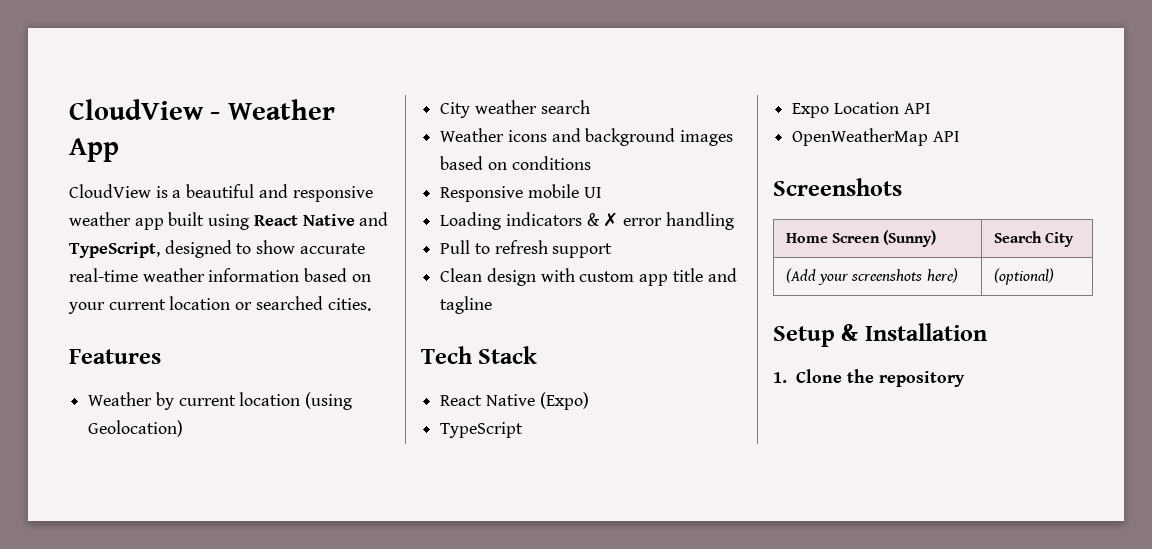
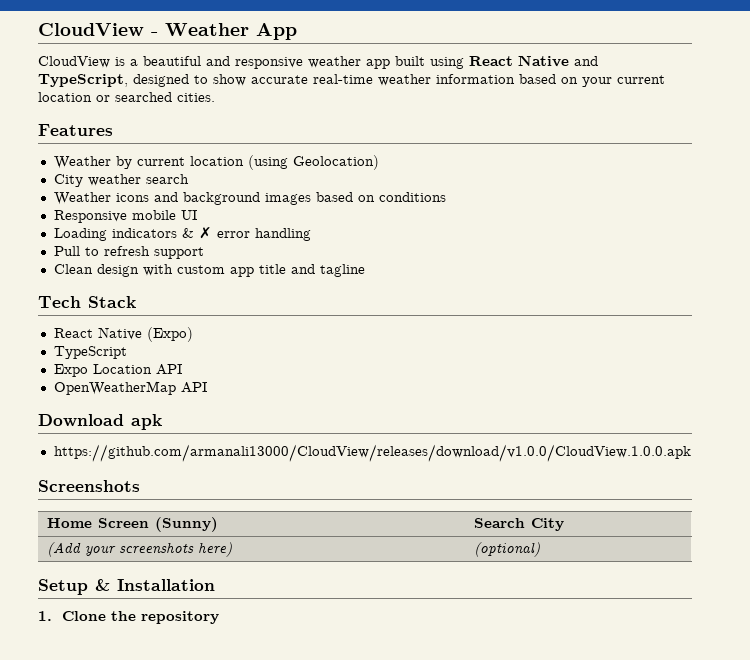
(960, 136) none -> [38,414,162,430] [53,444,691,462] // Download apk // https://github.com/armanali13000/CloudView/releases/download/v1.0.0/CloudView.1.0.0.apk

